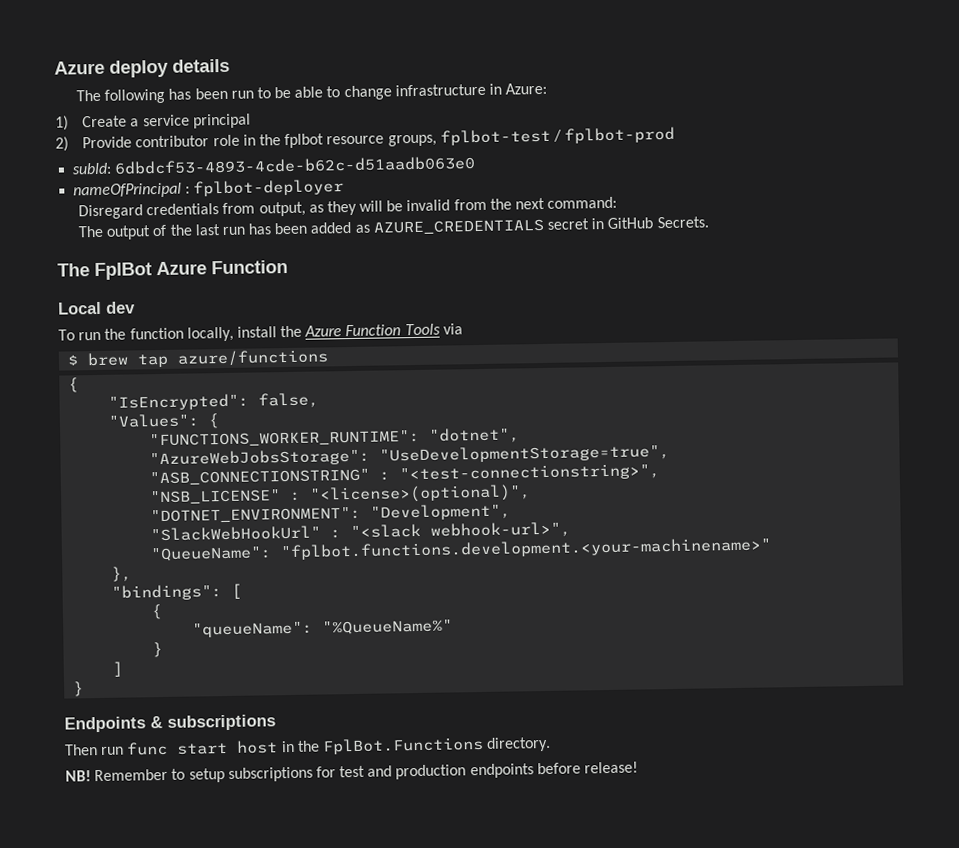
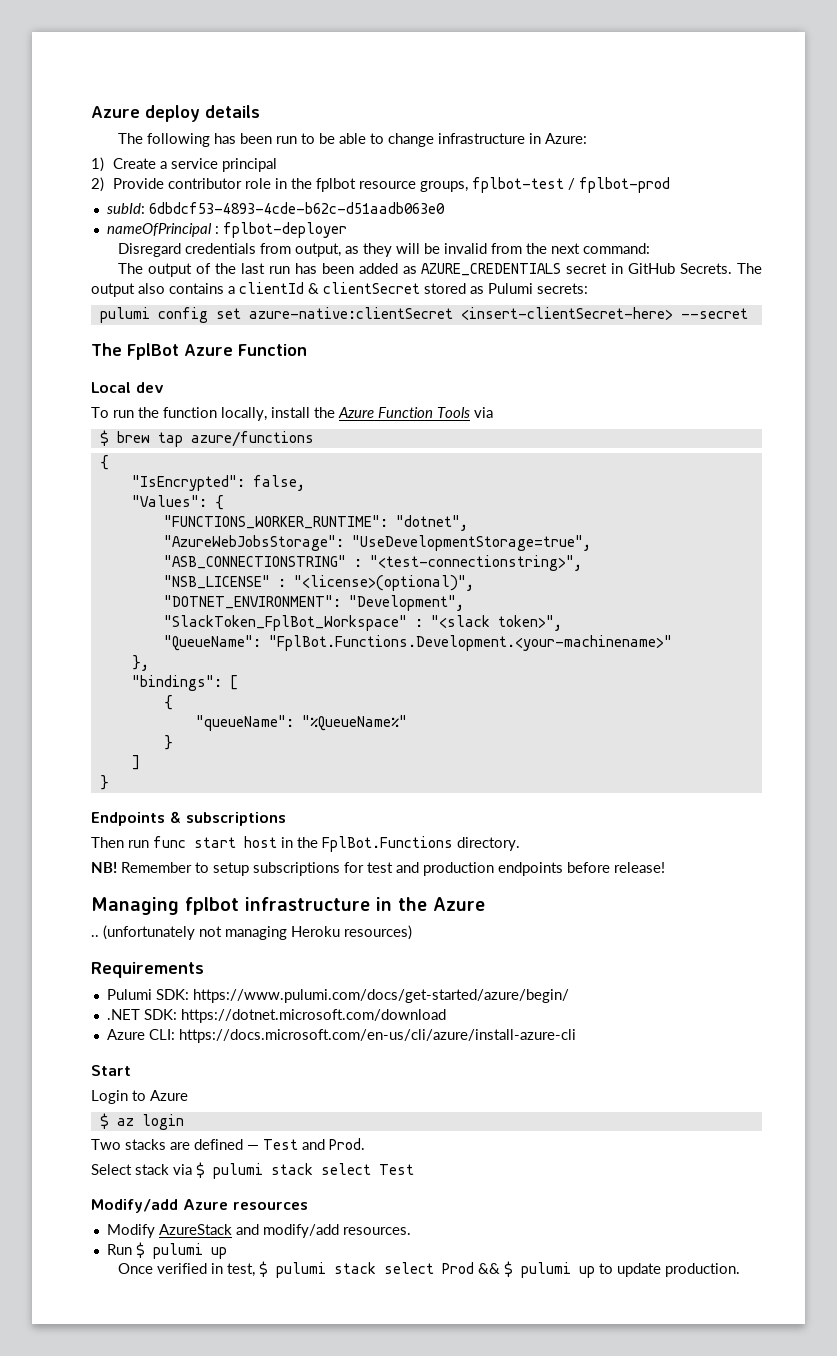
(709, 222) none -> [737,263,763,274] [91,282,588,297] [99,307,748,323] The output also contains a clientId & clientSecret stored as Pulumi secrets: // pulumi config set azure-native:clientSecret <insert-clientSecret-here> --secret
[150,525,322,542] "SlackWebHookUrl" -> [163,615,407,631] "SlackToken_FplBot_Workspace"
[430,521,572,539] webhook-url>", -> [497,615,562,631] token>",
[280,537,773,561] "fplbot.functions.development.<your-machinename>" -> [268,635,672,651] "FplBot.Functions.Development.<your-machinename>"
(639, 767) none -> [91,897,485,915] [91,925,412,940] [91,962,204,978] [106,989,569,1003] [106,1009,446,1023] [106,1029,576,1043] [91,1065,131,1076] [91,1090,188,1104] [99,1113,184,1130] [91,1138,365,1150] [91,1162,414,1179] [91,1199,308,1213] [106,1224,411,1238] [106,1242,227,1259] [118,1261,741,1278] // Managing fplbot infrastructure in the Azure // .. (unfortunately not managing Heroku resources) // Requirements // Pulumi SDK: https://www.pulumi.com/docs/get-started/azure/begin/ // .NET SDK: https://dotnet.microsoft.com/download // Azure CLI: https://docs.microsoft.com/en-us/cli/azure/install-azure-cli // Start // Login to Azure // $ az login // Two stacks are defined — Test and Prod. // Select stack via $ pulumi stack select Test // Modify/add Azure resources // Modify AzureStack and modify/add resources. // Run $ pulumi up // Once verified in test, $ pulumi stack select Prod && $ pulumi up to update production.

